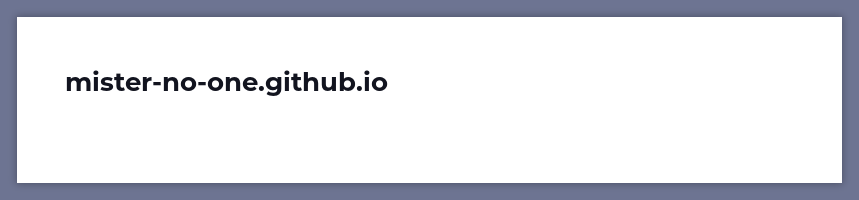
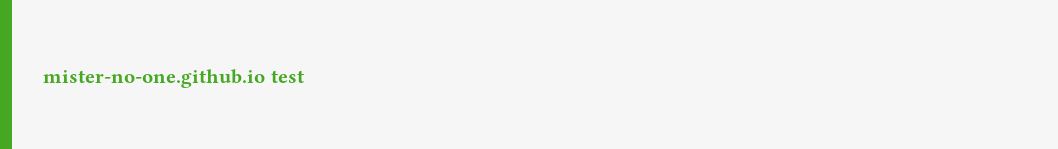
(388, 83) none -> [270,70,304,83] test

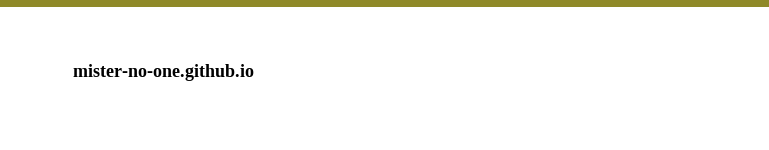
[270,70,304,83] test -> (254, 72) none

